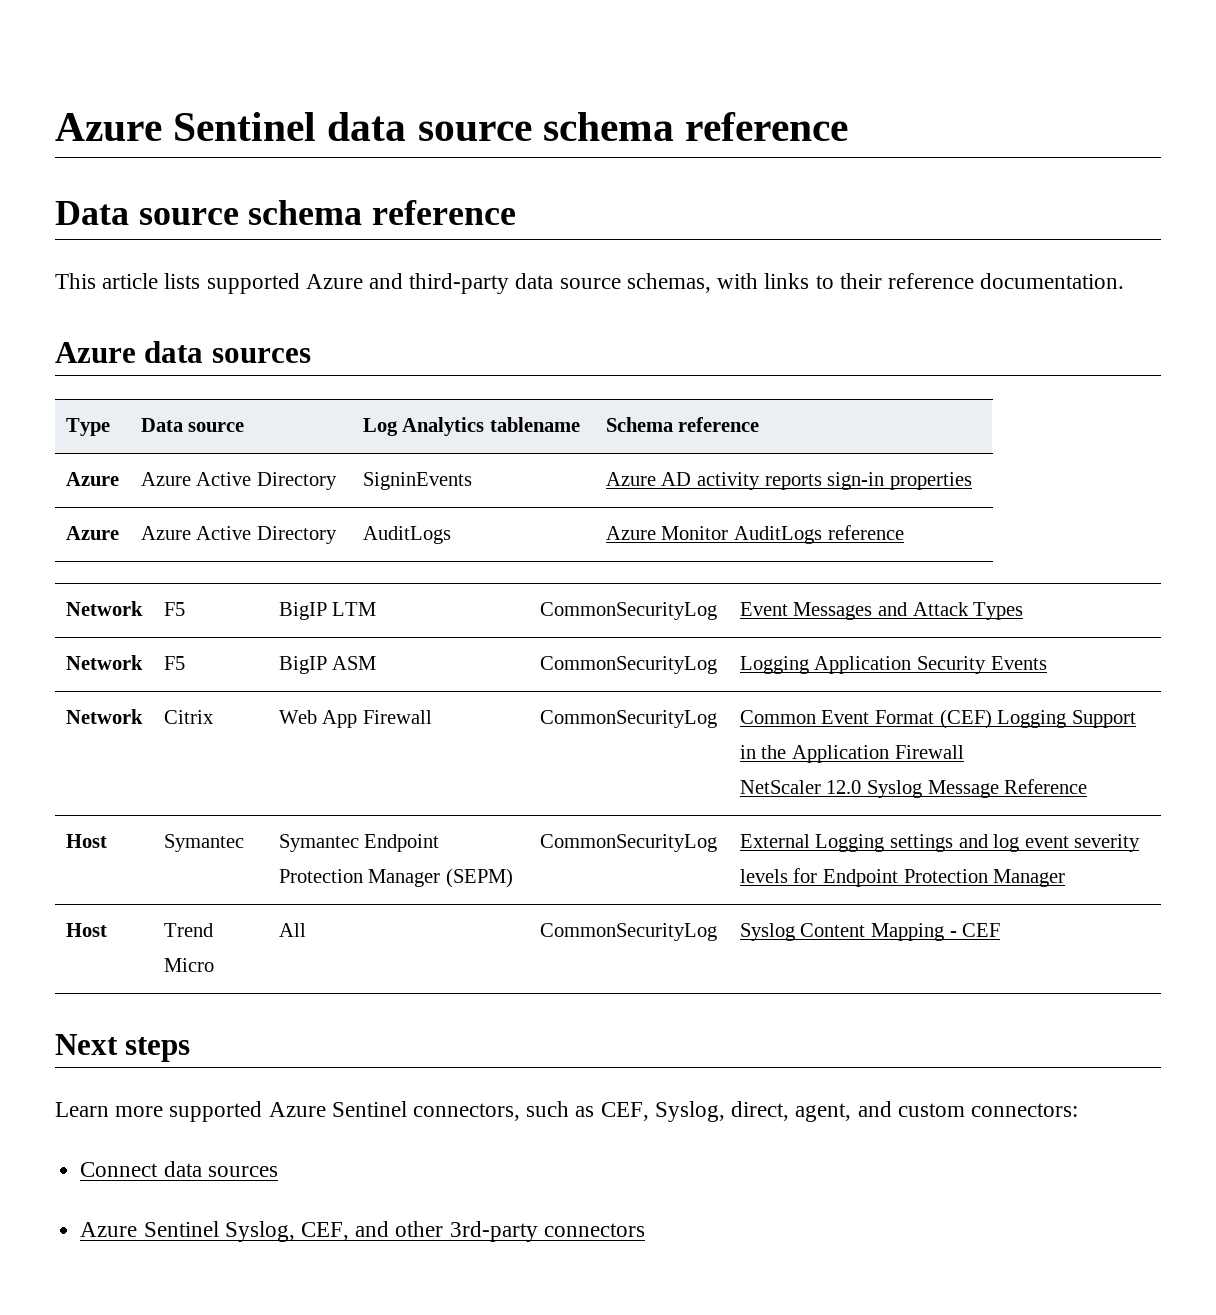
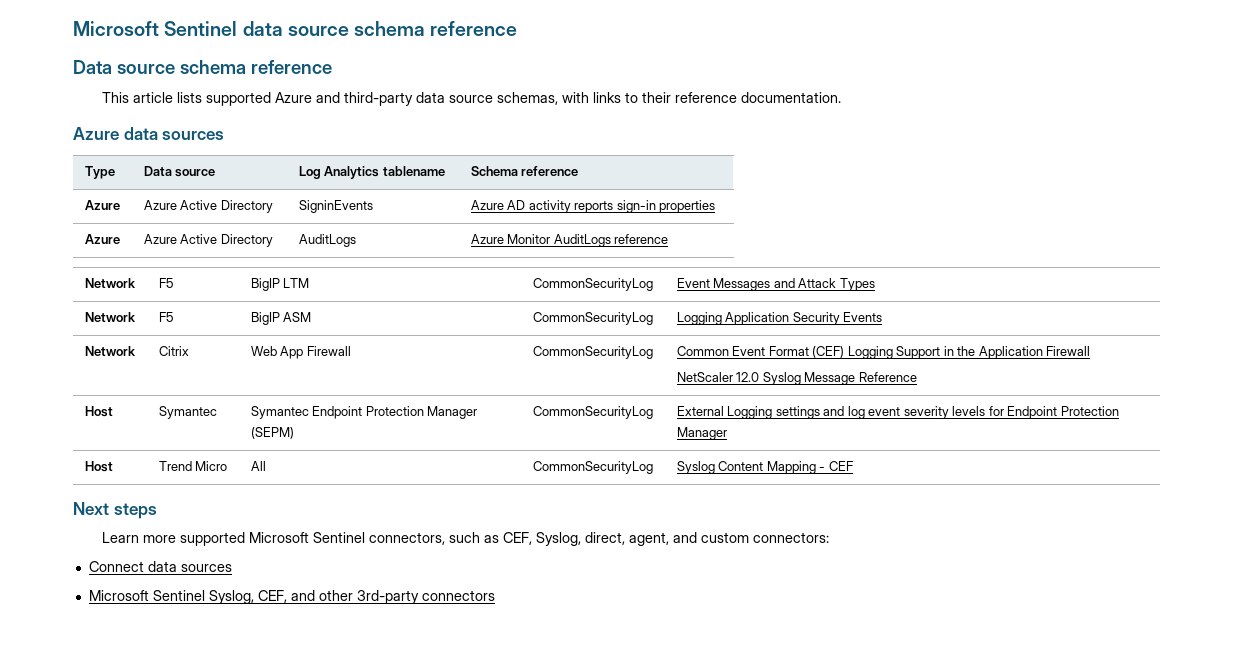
[55,113,162,141] Azure -> [73,21,159,36] Microsoft
[268,1102,326,1117] Azure -> [248,532,309,543] Microsoft
[80,1222,138,1237] Azure -> [88,590,149,601] Microsoft

